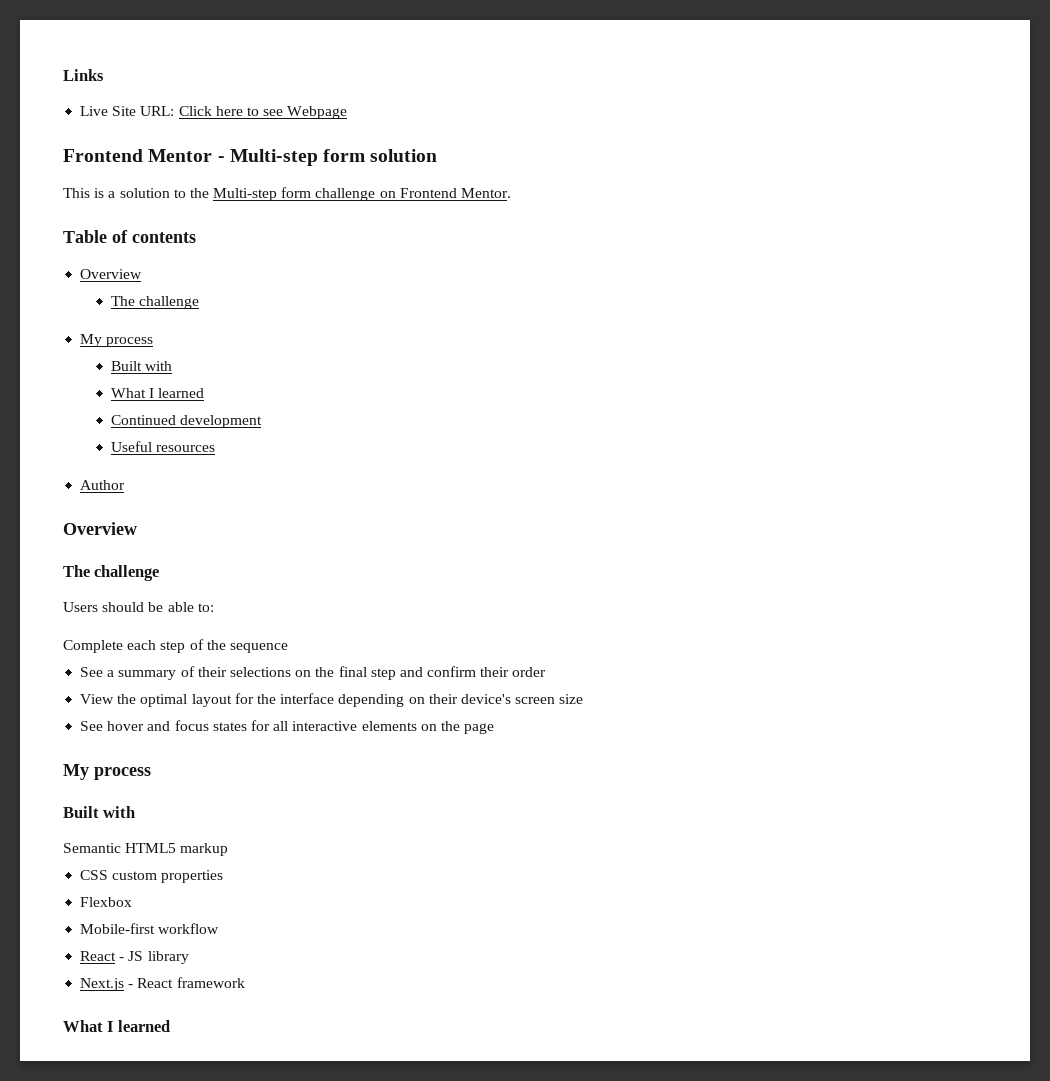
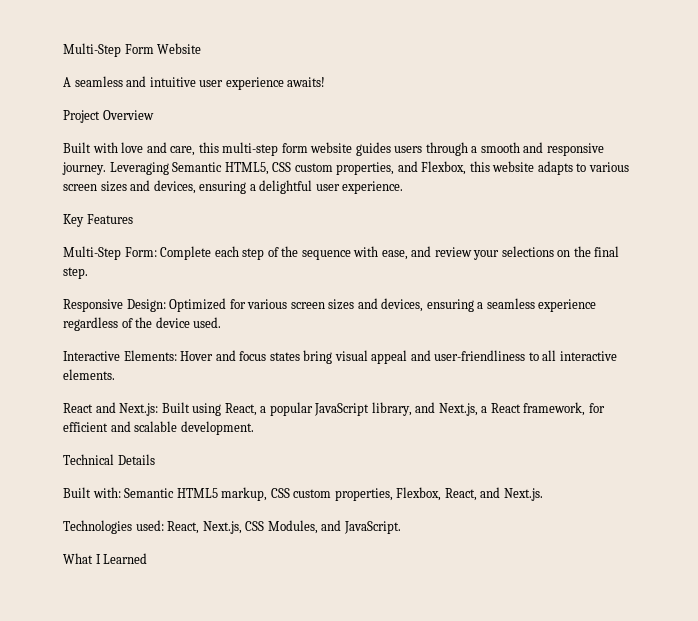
[63,69,104,81] [80,106,348,119] [63,149,438,166] [63,187,512,201] [63,230,196,243] [80,269,143,279] [110,296,200,309] [80,334,154,347] [110,361,173,371] [110,388,205,398] [110,415,263,428] [110,441,216,452] [80,480,126,490] [63,522,137,535] [63,565,160,581] [63,602,214,612] Links // Live Site URL: Click here to see Webpage // Frontend Mentor - Multi-step form solution // This is a solution to the Multi-step form challenge on Frontend Mentor. // Table of contents // Overview // The challenge // My process // Built with // What I learned // Continued development // Useful resources // Author // Overview // The challenge // Users should be able to: // -> [63,43,202,57] [63,76,326,90] [63,110,154,123] [63,142,604,156] [62,161,629,175] [63,180,404,194] [63,214,133,227] [63,246,157,260] Multi-Step Form Website // A seamless and intuitive user experience awaits! // Project Overview // Built with love and care, this multi-step form website guides users through a smooth and responsive journey. Leveraging Semantic HTML5, CSS custom properties, and Flexbox, this website adapts to various screen sizes and devices, ensuring a delightful user experience. // Key Features // Multi-Step Form:
[80,666,547,680] [80,693,584,707] [80,720,495,734] [63,764,151,780] [63,806,136,818] // See a summary of their selections on the final step and confirm their order // View the optimal layout for the interface depending on their device's screen size // See hover and focus states for all interactive elements on the page // My process // Built with // -> [353,246,620,260] [63,267,88,279] [63,298,597,312] [63,317,222,331] [63,350,617,364] [63,369,115,380] [63,402,605,416] [63,421,254,435] [63,454,155,465] [63,487,121,498] with ease, and review your selections on the final step. // Responsive Design: Optimized for various screen sizes and devices, ensuring a seamless experience regardless of the device used. // Interactive Elements: Hover and focus states bring visual appeal and user-friendliness to all interactive elements. // React and Next.js: Built using React, a popular JavaScript library, and Next.js, a React framework, for efficient and scalable development. // Technical Details // Built with:
[180,843,229,856] [80,870,224,883] [80,897,133,907] [80,923,220,934] [80,951,189,964] [80,977,245,991] [63,1020,170,1032] markup // CSS custom properties // Flexbox // Mobile-first workflow // React - JS library // Next.js - React framework // What I learned -> [221,487,543,501] [63,520,401,534] [63,553,148,564] markup, CSS custom properties, Flexbox, React, and Next.js. // Technologies used: React, Next.js, CSS Modules, and JavaScript. // What I Learned

